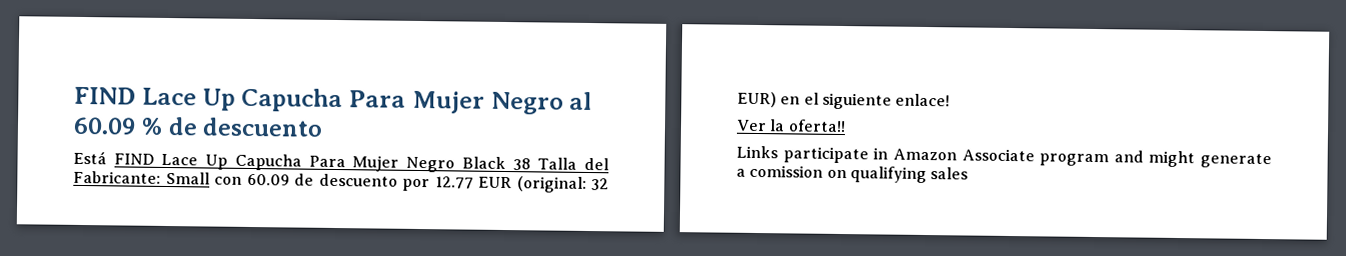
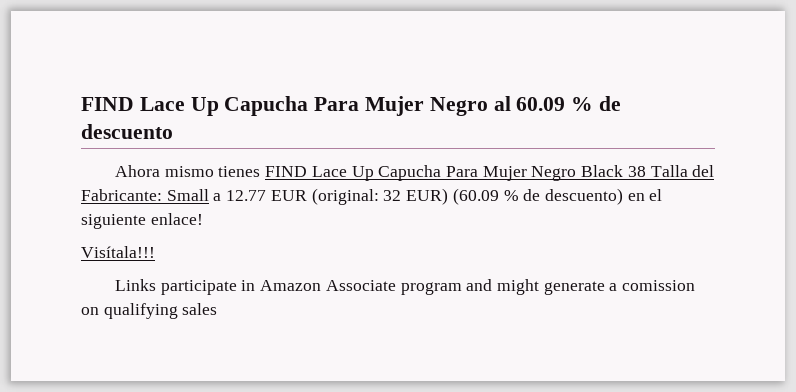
[73,150,107,165] Está -> [114,165,261,177] Ahora mismo tienes
[214,173,430,192] con 60.09 de descuento por -> [213,193,222,201] a
(777, 99) none -> [452,188,623,205] (60.09 % de descuento)
[736,119,846,133] Ver la oferta!! -> [81,246,155,258] Visítala!!!

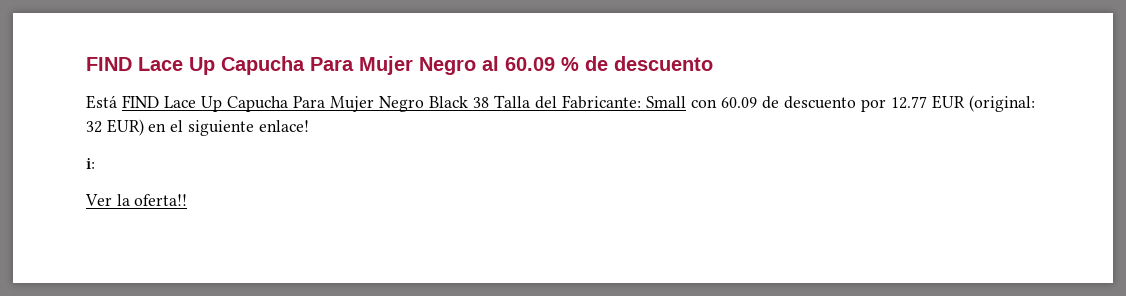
[114,165,261,177] Ahora mismo tienes -> [86,95,117,109] Está
[213,193,222,201] a -> [691,96,886,112] con 60.09 de descuento por
[452,188,623,205] (60.09 % de descuento) -> (144, 127) none
[81,246,155,258] [114,279,696,295] [81,303,218,319] Visítala!!! // Links participate in Amazon Associate program and might generate a comission on qualifying sales -> [86,158,95,169] [85,194,188,206] ℹ: // Ver la oferta!!

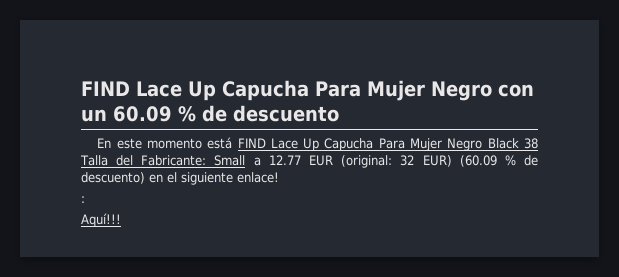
[86,56,499,75] FIND Lace Up Capucha Para Mujer Negro al -> [81,80,534,101] [81,109,107,122] FIND Lace Up Capucha Para Mujer Negro con un
[86,95,117,109] Está -> [97,137,233,149] En este momento está
[691,96,886,112] con 60.09 de descuento por -> [253,157,261,166] a
(144, 127) none -> [459,155,538,167] [81,172,145,184] (60.09 % de descuento)
[86,158,95,169] [85,194,188,206] ℹ: // Ver la oferta!! -> [81,196,85,203] [81,213,121,227] : // Aquí!!!

